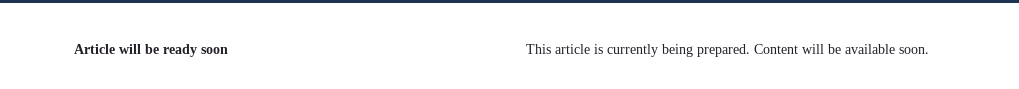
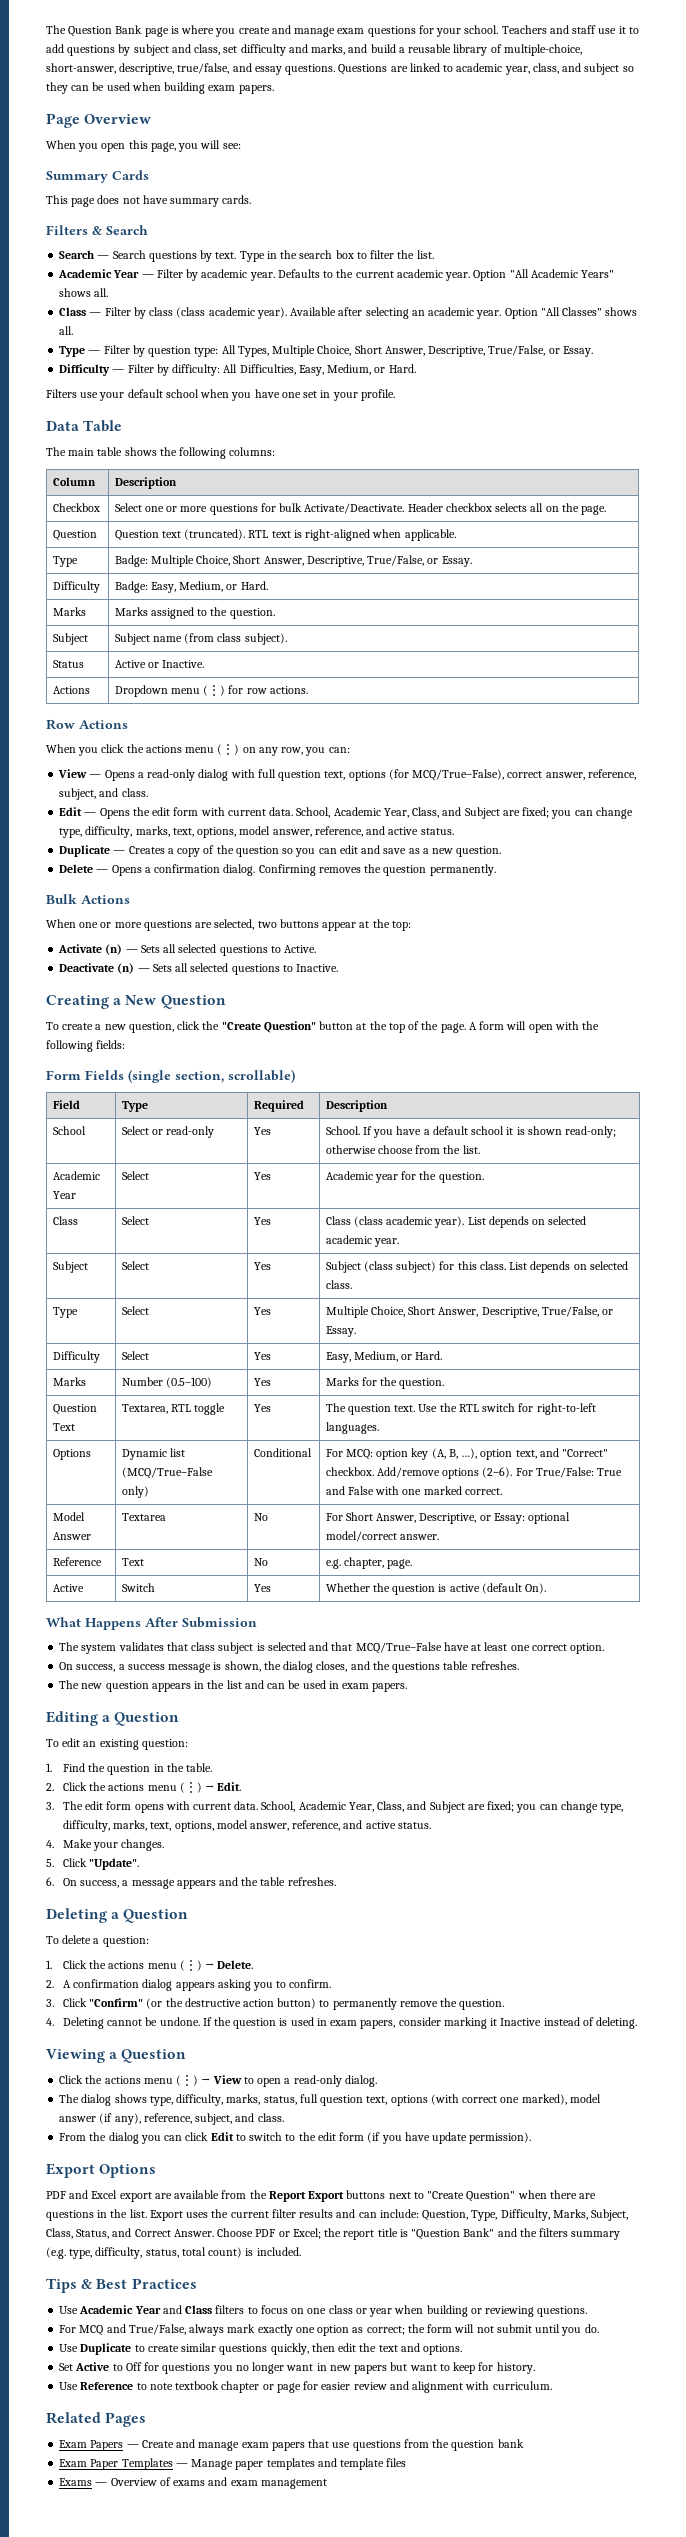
[74,44,228,57] [526,44,929,57] Article will be ready soon // This article is currently being prepared. Content will be available soon. -> [46,25,639,37] [46,44,582,56] [46,63,634,75] [46,82,274,94] [46,113,152,128] [46,140,241,152] [46,170,149,183] [46,195,252,207] [46,225,148,235] [59,250,434,262] [58,269,615,281] [59,288,109,297] [59,307,638,319] [59,326,74,335] [59,345,593,357] [59,364,416,376] [46,389,395,401] [46,420,123,432] [46,447,276,459] [52,477,96,486] [114,477,177,489] [52,503,100,512] [114,503,606,515] [52,530,97,541] [114,529,456,541] [52,556,78,567] [114,555,472,567] [52,581,100,593] [114,581,268,593] [52,607,86,616] [114,607,275,619] [52,633,88,645] [114,633,287,645] [52,660,84,668] [114,660,205,668] [52,686,90,694] [114,685,308,697] [46,719,128,730] [46,744,350,756] [58,769,636,781] [59,788,148,800] [59,807,633,819] [59,826,454,838] [59,845,502,857] [59,864,496,876] [46,894,130,904] [46,919,411,931] [58,944,317,956] [59,963,339,975] [46,995,226,1009] [46,1021,600,1033] [46,1040,126,1052] [46,1069,295,1083] [52,1100,80,1109] [121,1101,148,1112] [253,1100,304,1112] [325,1100,388,1112] [52,1126,86,1135] [121,1126,215,1138] [253,1127,271,1135] [325,1126,617,1138] [325,1145,480,1154] [52,1171,100,1180] [52,1191,76,1199] [121,1171,149,1180] [253,1172,271,1180] [325,1171,484,1183] [52,1216,78,1225] [121,1216,149,1225] [253,1217,271,1225] [325,1216,587,1228] [325,1235,399,1247] [52,1261,88,1273] [121,1261,149,1270] [253,1262,271,1270] [325,1261,628,1273] [325,1280,352,1289] [52,1307,78,1318] [121,1306,149,1315] [253,1307,271,1315] [325,1306,614,1318] [325,1326,356,1337] [52,1351,100,1363] [121,1351,149,1360] [253,1352,271,1360] [325,1351,443,1363] [52,1377,86,1386] [121,1377,212,1388] [253,1378,271,1386] [325,1377,445,1389] [52,1404,97,1415] [52,1423,75,1431] [121,1403,226,1415] [253,1404,271,1412] [325,1403,596,1415] [325,1422,379,1434] [52,1449,91,1460] [121,1448,185,1460] [121,1467,213,1479] [121,1486,149,1498] [253,1448,312,1457] [325,1448,609,1460] [325,1467,623,1479] [325,1486,502,1495] [52,1512,85,1521] [52,1532,91,1540] [121,1513,166,1521] [253,1513,268,1521] [325,1512,571,1524] [325,1531,439,1542] [52,1557,102,1566] [121,1558,144,1566] [253,1558,268,1566] [325,1557,413,1569] [52,1584,84,1592] [121,1583,155,1592] [253,1584,271,1592] [325,1583,547,1595] [46,1617,257,1630] [59,1642,605,1654] [59,1661,519,1673] [59,1680,408,1692] [46,1711,180,1726] [46,1738,188,1750] [46,1763,213,1775] [46,1782,242,1793] [46,1801,624,1813] [62,1820,431,1832] [46,1839,165,1851] [46,1858,140,1870] [46,1877,336,1889] [46,1908,189,1923] [46,1935,149,1947] [46,1960,254,1971] [46,1979,332,1991] [46,1998,505,2010] [46,2017,638,2029] [46,2049,187,2063] [59,2075,377,2087] [59,2094,601,2106] [59,2113,284,2125] [59,2132,532,2144] [46,2163,157,2178] [46,2190,597,2202] [46,2209,629,2221] [46,2228,621,2240] [46,2247,301,2259] [46,2278,197,2293] [59,2305,588,2317] [59,2324,599,2336] [59,2343,463,2355] [59,2362,535,2374] [59,2381,552,2393] [46,2412,147,2427] [59,2439,524,2451] [59,2458,407,2470] [59,2477,327,2489] The Question Bank page is where you create and manage exam questions for your school. Teachers and staff use it to add questions by subject and class, set difficulty and marks, and build a reusable library of multiple-choice, short-answer, descriptive, true/false, and essay questions. Questions are linked to academic year, class, and subject so they can be used when building exam papers. // Page Overview // When you open this page, you will see: // Summary Cards // This page does not have summary cards. // Filters & Search // Search — Search questions by text. Type in the search box to filter the list. // Academic Year — Filter by academic year. Defaults to the current academic year. Option "All Academic Years" shows all. // Class — Filter by class (class academic year). Available after selecting an academic year. Option "All Classes" shows all. // Type — Filter by question type: All Types, Multiple Choice, Short Answer, Descriptive, True/False, or Essay. // Difficulty — Filter by difficulty: All Difficulties, Easy, Medium, or Hard. // Filters use your default school when you have one set in your profile. // Data Table // The main table shows the following columns: // Column | Description // Checkbox | Select one or more questions for bulk Activate/Deactivate. Header checkbox selects all on the page. // Question | Question text (truncated). RTL text is right-aligned when applicable. // Type | Badge: Multiple Choice, Short Answer, Descriptive, True/False, or Essay. // Difficulty | Badge: Easy, Medium, or Hard. // Marks | Marks assigned to the question. // Subject | Subject name (from class subject). // Status | Active or Inactive. // Actions | Dropdown menu (⋮) for row actions. // Row Actions // When you click the actions menu (⋮) on any row, you can: // View — Opens a read-only dialog with full question text, options (for MCQ/True–False), correct answer, reference, subject, and class. // Edit — Opens the edit form with current data. School, Academic Year, Class, and Subject are fixed; you can change type, difficulty, marks, text, options, model answer, reference, and active status. // Duplicate — Creates a copy of the question so you can edit and save as a new question. // Delete — Opens a confirmation dialog. Confirming removes the question permanently. // Bulk Actions // When one or more questions are selected, two buttons appear at the top: // Activate (n) — Sets all selected questions to Active. // Deactivate (n) — Sets all selected questions to Inactive. // Creating a New Question // To create a new question, click the "Create Question" button at the top of the page. A form will open with the following fields: // Form Fields (single section, scrollable) // Field | Type | Required | Description // School | Select or read-only | Yes | School. If you have a default school it is shown read-only; otherwise choose from the list. // Academic Year | Select | Yes | Academic year for the question. // Class | Select | Yes | Class (class academic year). List depends on selected academic year. // Subject | Select | Yes | Subject (class subject) for this class. List depends on selected class. // Type | Select | Yes | Multiple Choice, Short Answer, Descriptive, True/False, or Essay. // Difficulty | Select | Yes | Easy, Medium, or Hard. // Marks | Number (0.5–100) | Yes | Marks for the question. // Question Text | Textarea, RTL toggle | Yes | The question text. Use the RTL switch for right-to-left languages. // Options | Dynamic list (MCQ/True–False only) | Conditional | For MCQ: option key (A, B, …), option text, and "Correct" checkbox. Add/remove options (2–6). For True/False: True and False with one marked correct. // Model Answer | Textarea | No | For Short Answer, Descriptive, or Essay: optional model/correct answer. // Reference | Text | No | e.g. chapter, page. // Active | Switch | Yes | Whether the question is active (default On). // What Happens After Submission // The system validates that class subject is selected and that MCQ/True–False have at least one correct option. // On success, a success message is shown, the dialog closes, and the questions table refreshes. // The new question appears in the list and can be used in exam papers. // Editing a Question // To edit an existing question: // 1. Find the question in the table. // 2. Click the actions menu (⋮) → Edit. // 3. The edit form opens with current data. School, Academic Year, Class, and Subject are fixed; you can change type, difficulty, marks, text, options, model answer, reference, and active status. // 4. Make your changes. // 5. Click "Update". // 6. On success, a message appears and the table refreshes. // Deleting a Question // To delete a question: // 1. Click the actions menu (⋮) → Delete. // 2. A confirmation dialog appears asking you to confirm. // 3. Click "Confirm" (or the destructive action button) to permanently remove the question. // 4. Deleting cannot be undone. If the question is used in exam papers, consider marking it Inactive instead of deleting. // Viewing a Question // Click the actions menu (⋮) → View to open a read-only dialog. // The dialog shows type, difficulty, marks, status, full question text, options (with correct one marked), model answer (if any), reference, subject, and class. // From the dialog you can click Edit to switch to the edit form (if you have update permission). // Export Options // PDF and Excel export are available from the Report Export buttons next to "Create Question" when there are questions in the list. Export uses the current filter results and can include: Question, Type, Difficulty, Marks, Subject, Class, Status, and Correct Answer. Choose PDF or Excel; the report title is "Question Bank" and the filters summary (e.g. type, difficulty, status, total count) is included. // Tips & Best Practices // Use Academic Year and Class filters to focus on one class or year when building or reviewing questions. // For MCQ and True/False, always mark exactly one option as correct; the form will not submit until you do. // Use Duplicate to create similar questions quickly, then edit the text and options. // Set Active to Off for questions you no longer want in new papers but want to keep for history. // Use Reference to note textbook chapter or page for easier review and alignment with curriculum. // Related Pages // Exam Papers — Create and manage exam papers that use questions from the question bank // Exam Paper Templates — Manage paper templates and template files // Exams — Overview of exams and exam management

